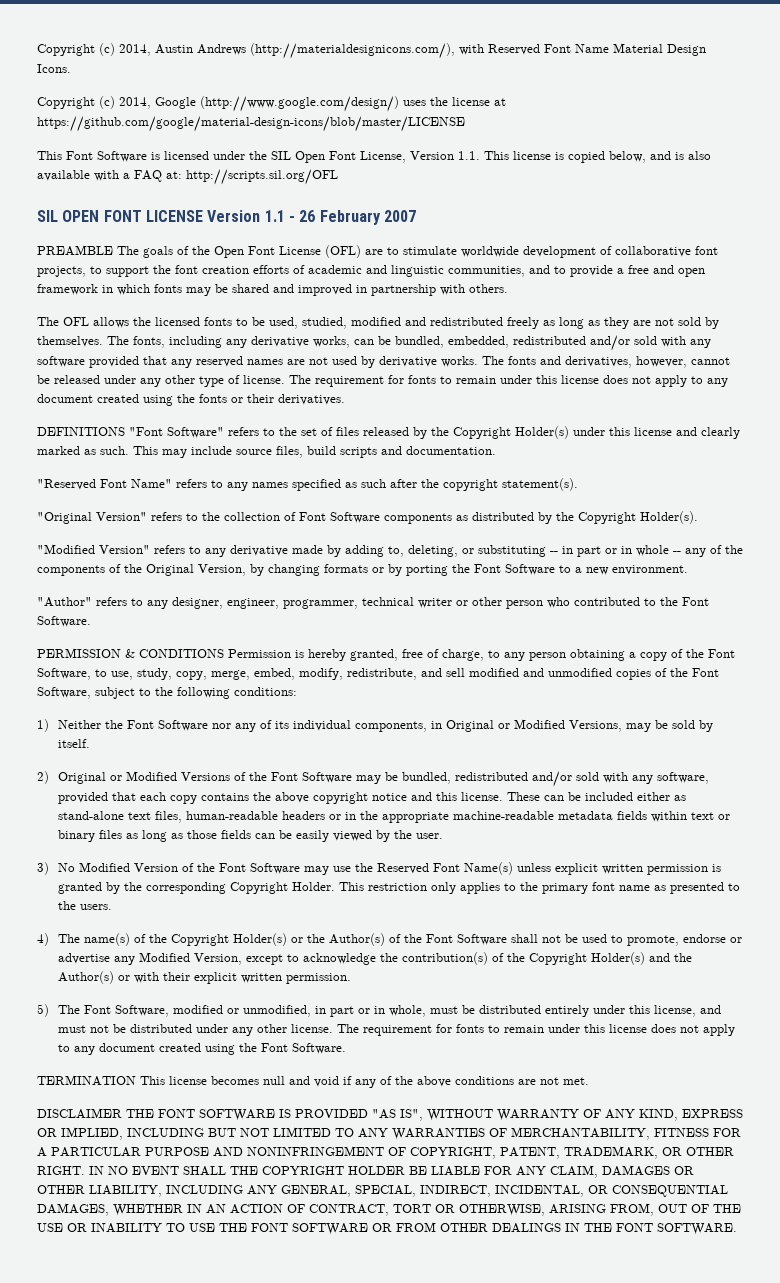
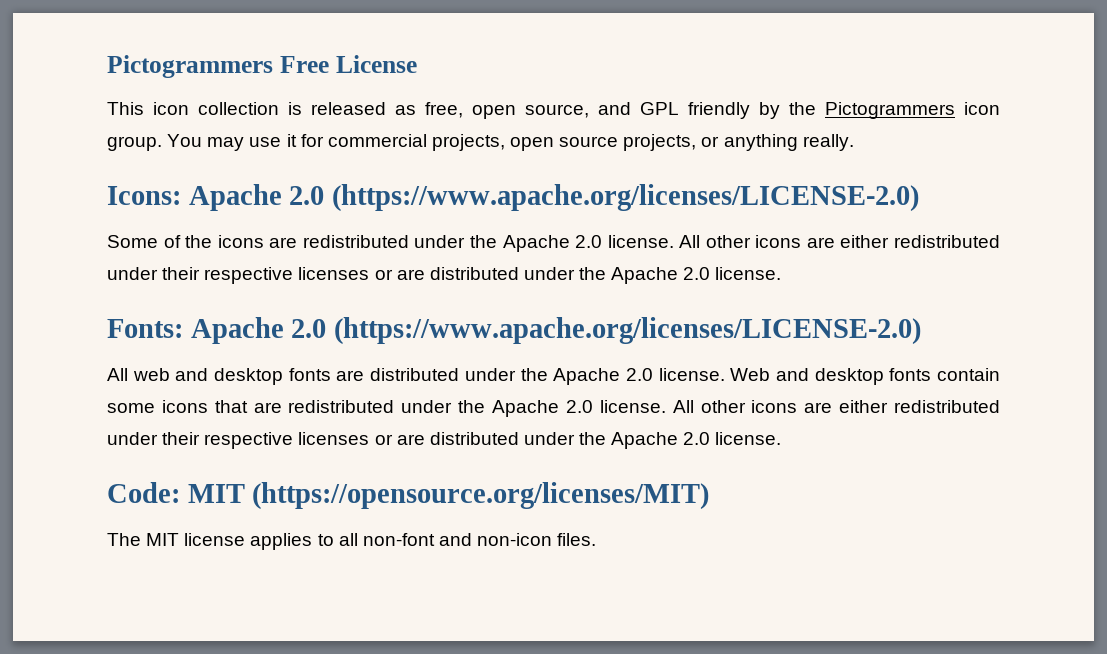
[37,43,706,59] [37,64,71,73] [37,96,506,112] [37,116,465,132] [37,151,711,163] [37,169,338,185] [37,210,416,225] [37,245,718,258] [37,265,705,277] [37,284,508,296] [37,317,719,329] [37,335,711,351] [37,356,730,368] [37,375,728,387] [37,394,345,406] [37,426,740,439] [37,446,496,458] [37,478,578,491] [37,511,698,524] [37,544,743,557] [37,564,688,576] [37,597,709,609] [37,616,91,627] [37,648,735,661] [37,668,719,680] [37,687,297,699] [37,719,713,732] [57,739,90,748] [37,771,709,787] [57,792,686,804] [57,811,730,823] [57,830,443,842] [37,862,721,875] [57,882,740,894] [57,901,112,910] [37,933,742,946] [57,952,692,965] [57,971,351,984] [37,1004,721,1017] [57,1024,735,1036] [57,1043,346,1055] [37,1075,589,1088] [37,1108,743,1121] [37,1127,741,1140] [37,1146,734,1159] [37,1165,694,1178] [37,1185,728,1197] [37,1203,741,1216] [37,1222,737,1235] Copyright (c) 2014, Austin Andrews (http://materialdesignicons.com/), with Reserved Font Name Material Design Icons. // Copyright (c) 2014, Google (http://www.google.com/design/) uses the license at https://github.com/google/material-design-icons/blob/master/LICENSE // This Font Software is licensed under the SIL Open Font License, Version 1.1. This license is copied below, and is also available with a FAQ at: http://scripts.sil.org/OFL // SIL OPEN FONT LICENSE Version 1.1 - 26 February 2007 // PREAMBLE The goals of the Open Font License (OFL) are to stimulate worldwide development of collaborative font projects, to support the font creation efforts of academic and linguistic communities, and to provide a free and open framework in which fonts may be shared and improved in partnership with others. // The OFL allows the licensed fonts to be used, studied, modified and redistributed freely as long as they are not sold by themselves. The fonts, including any derivative works, can be bundled, embedded, redistributed and/or sold with any software provided that any reserved names are not used by derivative works. The fonts and derivatives, however, cannot be released under any other type of license. The requirement for fonts to remain under this license does not apply to any document created using the fonts or their derivatives. // DEFINITIONS "Font Software" refers to the set of files released by the Copyright Holder(s) under this license and clearly marked as such. This may include source files, build scripts and documentation. // "Reserved Font Name" refers to any names specified as such after the copyright statement(s). // "Original Version" refers to the collection of Font Software components as distributed by the Copyright Holder(s). // "Modified Version" refers to any derivative made by adding to, deleting, or substituting -- in part or in whole -- any of the components of the Original Version, by changing formats or by porting the Font Software to a new environment. // "Author" refers to any designer, engineer, programmer, technical writer or other person who contributed to the Font Software. // PERMISSION & CONDITIONS Permission is hereby granted, free of charge, to any person obtaining a copy of the Font Software, to use, study, copy, merge, embed, modify, redistribute, and sell modified and unmodified copies of the Font Software, subject to the following conditions: // 1) Neither the Font Software nor any of its individual components, in Original or Modified Versions, may be sold by itself. // 2) Original or Modified Versions of the Font Software may be bundled, redistributed and/or sold with any software, provided that each copy contains the above copyright notice and this license. These can be included either as stand-alone text files, human-readable headers or in the appropriate machine-readable metadata fields within text or binary files as long as those fields can be easily viewed by the user. // 3) No Modified Version of the Font Software may use the Reserved Font Name(s) unless explicit written permission is granted by the corresponding Copyright Holder. This restriction only applies to the primary font name as presented to the users. // 4) The name(s) of the Copyright Holder(s) or the Author(s) of the Font Software shall not be used to promote, endorse or advertise any Modified Version, except to acknowledge the contribution(s) of the Copyright Holder(s) and the Author(s) or with their explicit written permission. // 5) The Font Software, modified or unmodified, in part or in whole, must be distributed entirely under this license, and must not be distributed under any other license. The requirement for fonts to remain under this license does not apply to any document created using the Font Software. // TERMINATION This license becomes null and void if any of the above conditions are not met. // DISCLAIMER THE FONT SOFTWARE IS PROVIDED "AS IS", WITHOUT WARRANTY OF ANY KIND, EXPRESS OR IMPLIED, INCLUDING BUT NOT LIMITED TO ANY WARRANTIES OF MERCHANTABILITY, FITNESS FOR A PARTICULAR PURPOSE AND NONINFRINGEMENT OF COPYRIGHT, PATENT, TRADEMARK, OR OTHER RIGHT. IN NO EVENT SHALL THE COPYRIGHT HOLDER BE LIABLE FOR ANY CLAIM, DAMAGES OR OTHER LIABILITY, INCLUDING ANY GENERAL, SPECIAL, INDIRECT, INCIDENTAL, OR CONSEQUENTIAL DAMAGES, WHETHER IN AN ACTION OF CONTRACT, TORT OR OTHERWISE, ARISING FROM, OUT OF THE USE OR INABILITY TO USE THE FONT SOFTWARE OR FROM OTHER DEALINGS IN THE FONT SOFTWARE. -> [107,55,417,78] [107,102,1000,119] [107,134,854,151] [107,184,920,212] [107,235,1000,252] [107,267,782,284] [107,317,922,345] [107,368,1000,385] [107,400,1001,417] [107,432,782,449] [107,482,710,510] [107,533,597,550] Pictogrammers Free License // This icon collection is released as free, open source, and GPL friendly by the Pictogrammers icon group. You may use it for commercial projects, open source projects, or anything really. // Icons: Apache 2.0 (https://www.apache.org/licenses/LICENSE-2.0) // Some of the icons are redistributed under the Apache 2.0 license. All other icons are either redistributed under their respective licenses or are distributed under the Apache 2.0 license. // Fonts: Apache 2.0 (https://www.apache.org/licenses/LICENSE-2.0) // All web and desktop fonts are distributed under the Apache 2.0 license. Web and desktop fonts contain some icons that are redistributed under the Apache 2.0 license. All other icons are either redistributed under their respective licenses or are distributed under the Apache 2.0 license. // Code: MIT (https://opensource.org/licenses/MIT) // The MIT license applies to all non-font and non-icon files.

